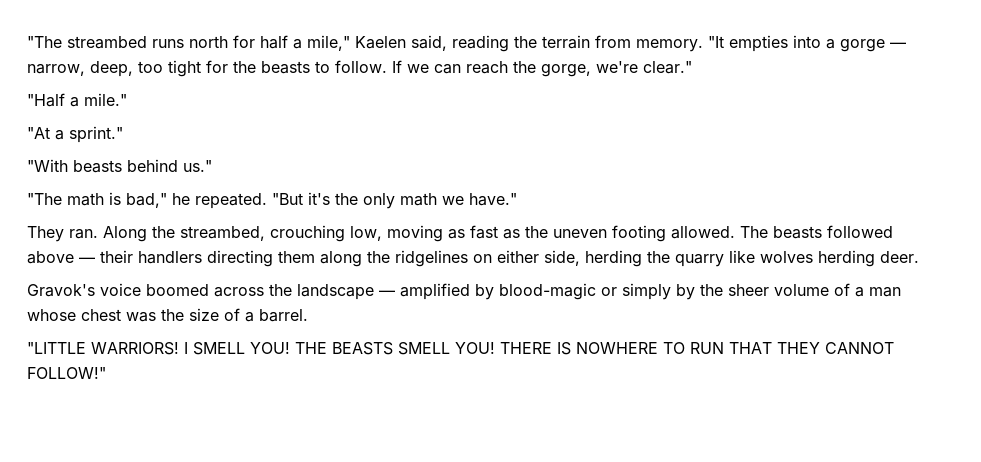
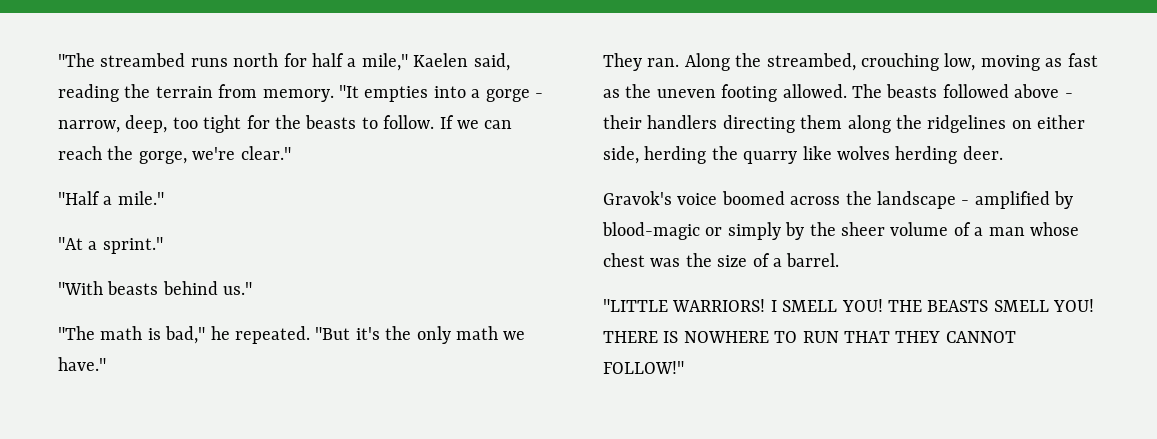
[890,42,906,48] — -> [534,93,543,98] -
[79,257,95,263] — -> [1064,93,1073,98] -
[379,290,395,296] — -> [961,200,970,205] -

